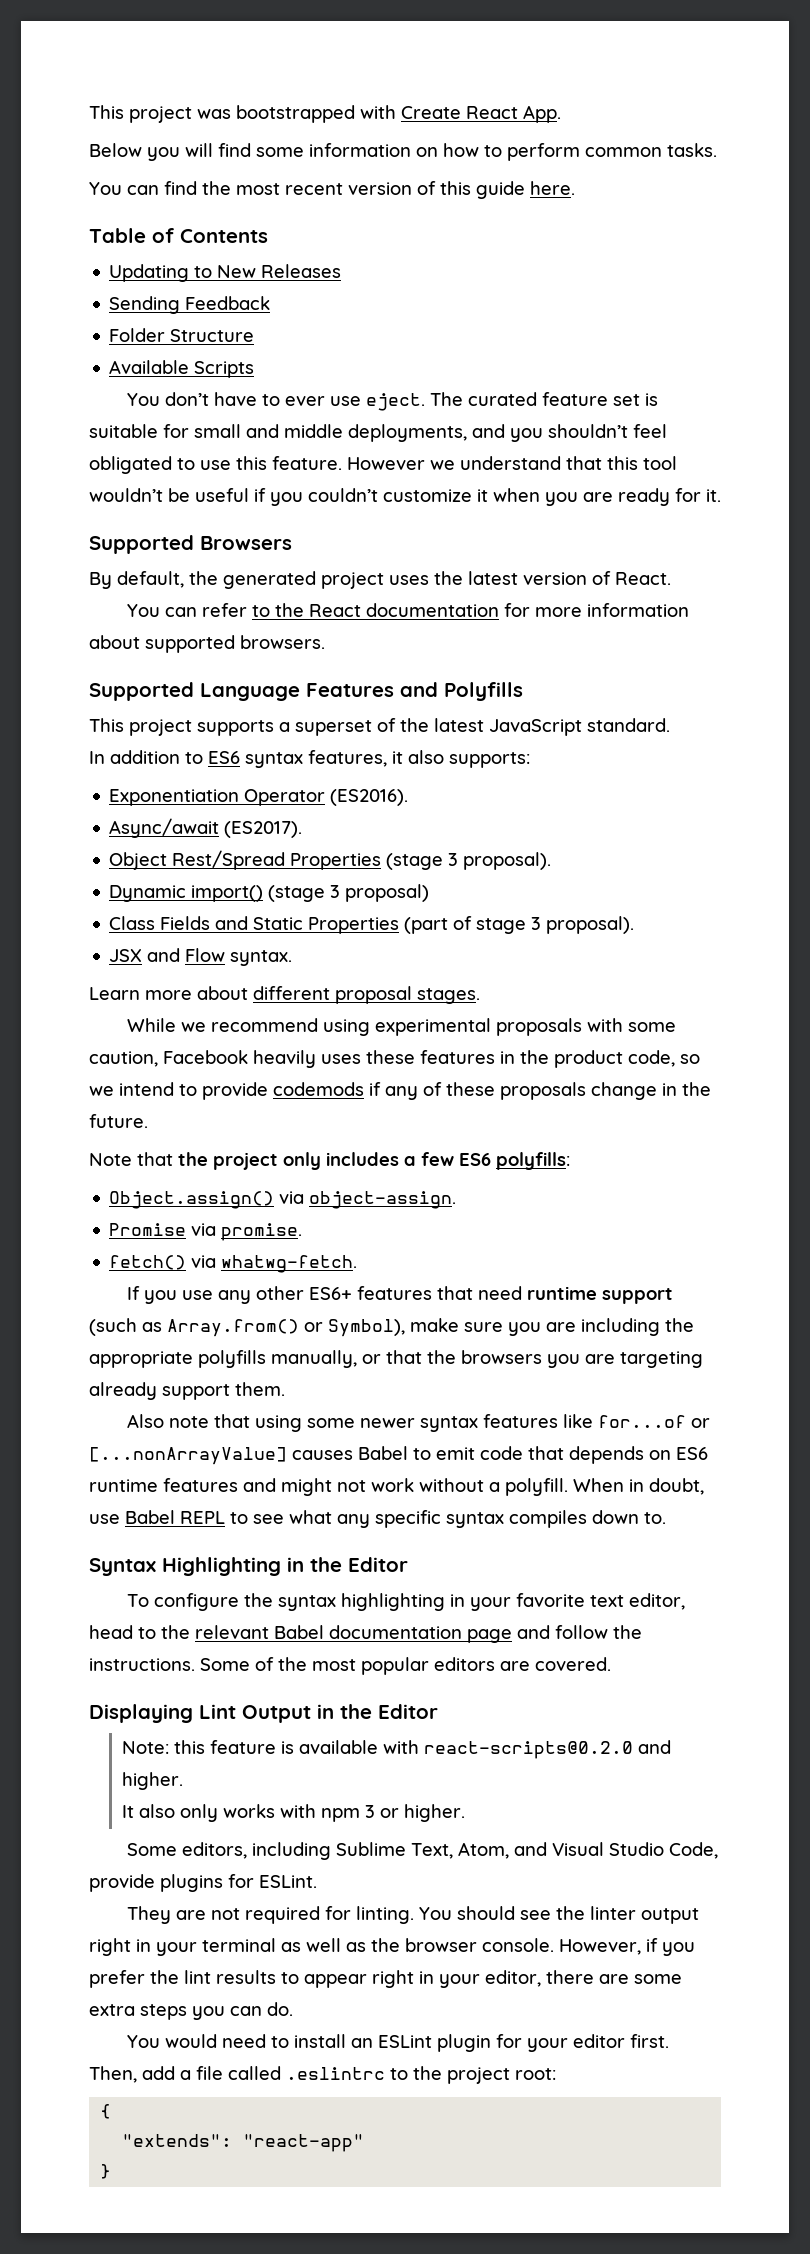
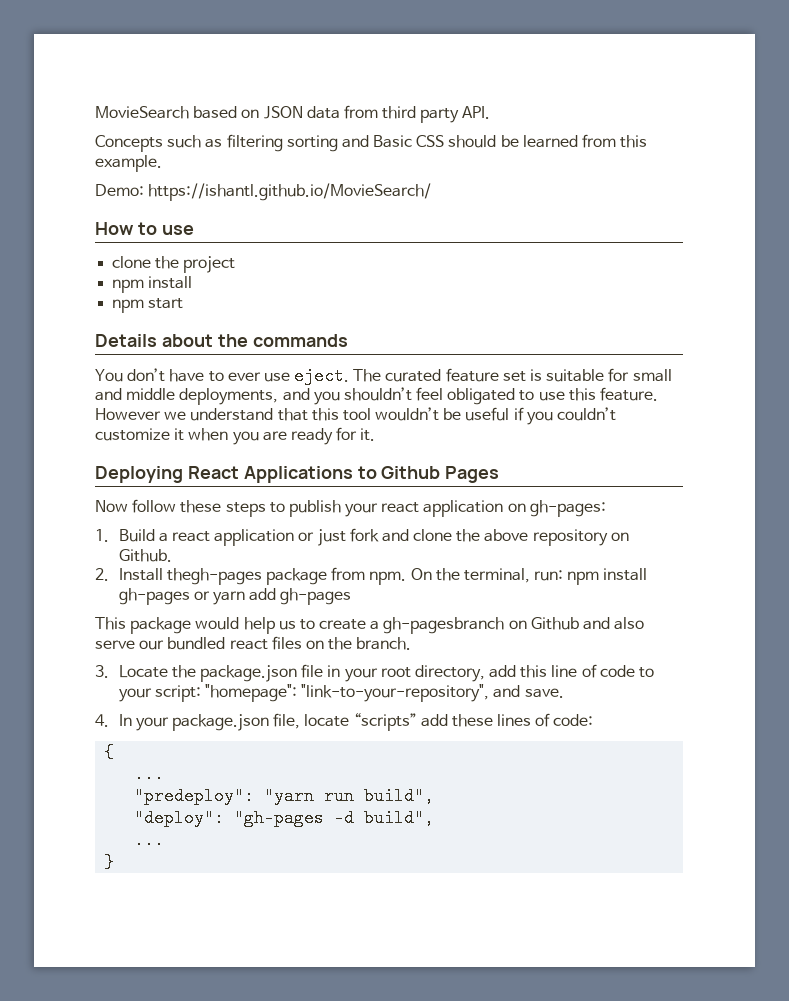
[89,105,561,123] [89,143,717,161] [89,181,575,199] [89,228,268,243] [109,264,342,282] [109,296,271,314] [109,328,255,342] [109,360,255,378] This project was bootstrapped with Create React App. // Below you will find some information on how to perform common tasks. // You can find the most recent version of this guide here. // Table of Contents // Updating to New Releases // Sending Feedback // Folder Structure // Available Scripts -> [95,105,491,123] [95,134,648,152] [95,155,162,172] [95,183,432,201] [95,222,194,235] [112,256,236,273] [112,276,193,293] [112,298,184,313] [95,334,348,347] MovieSearch based on JSON data from third party API. // Concepts such as filtering sorting and Basic CSS should be learned from this example. // Demo: https://ishantl.github.io/MovieSearch/ // How to use // clone the project // npm install // npm start // Details about the commands
[89,535,292,554] [89,571,671,589] [127,603,690,617] [89,635,325,653] [89,682,523,701] [89,718,670,736] [89,750,530,768] [109,789,409,806] [109,818,303,838] [109,850,552,870] [109,884,430,902] [109,916,635,934] [109,948,293,966] [89,986,480,1004] [127,1018,677,1036] [89,1050,700,1068] [89,1082,711,1100] [89,1114,148,1128] [89,1152,570,1170] [109,1191,457,1209] [109,1223,303,1241] [109,1255,358,1273] [127,1286,674,1304] [89,1318,694,1337] [89,1350,703,1368] [89,1382,285,1400] [127,1414,711,1432] [89,1446,708,1465] [89,1478,704,1496] [89,1510,666,1528] [89,1557,408,1576] [127,1593,686,1611] [89,1625,642,1643] [89,1657,611,1675] [89,1704,438,1723] [122,1740,672,1759] [122,1772,184,1790] [122,1804,466,1822] [127,1842,719,1860] [89,1874,317,1892] [127,1906,700,1924] [89,1938,695,1956] [89,1970,682,1988] [89,2002,293,2020] [127,2034,670,2052] [89,2066,556,2084] [100,2104,112,2119] [122,2134,365,2152] Supported Browsers // By default, the generated project uses the latest version of React. // You can refer to the React documentation for more information about supported browsers. // Supported Language Features and Polyfills // This project supports a superset of the latest JavaScript standard. // In addition to ES6 syntax features, it also supports: // Exponentiation Operator (ES2016). // Async/await (ES2017). // Object Rest/Spread Properties (stage 3 proposal). // Dynamic import() (stage 3 proposal) // Class Fields and Static Properties (part of stage 3 proposal). // JSX and Flow syntax. // Learn more about different proposal stages. // While we recommend using experimental proposals with some caution, Facebook heavily uses these features in the product code, so we intend to provide codemods if any of these proposals change in the future. // Note that the project only includes a few ES6 polyfills: // Object.assign() via object-assign. // Promise via promise. // fetch() via whatwg-fetch. // If you use any other ES6+ features that need runtime support (such as Array.from() or Symbol), make sure you are including the appropriate polyfills manually, or that the browsers you are targeting already support them. // Also note that using some newer syntax features like for...of or [...nonArrayValue] causes Babel to emit code that depends on ES6 runtime features and might not work without a polyfill. When in doubt, use Babel REPL to see what any specific syntax compiles down to. // Syntax Highlighting in the Editor // To configure the syntax highlighting in your favorite text editor, head to the relevant Babel documentation page and follow the instructions. Some of the most popular editors are covered. // Displaying Lint Output in the Editor // Note: this feature is available with react-scripts@0.2.0 and higher. // It also only works with npm 3 or higher. // Some editors, including Sublime Text, Atom, and Visual Studio Code, provide plugins for ESLint. // They are not required for linting. You should see the linter output right in your terminal as well as the browser console. However, if you prefer the lint results to appear right in your editor, there are some extra steps you can do. // You would need to install an ESLint plugin for your editor first. Then, add a file called .eslintrc to the project root: // { // "extends": "react-app" -> [95,466,500,483] [95,499,606,517] [95,528,629,546] [118,549,172,562] [95,567,648,585] [118,588,352,605] [95,617,645,634] [95,636,412,650] [95,664,655,682] [118,684,564,702] [95,713,594,731] [104,743,115,761] [134,765,165,783] [134,787,435,805] [134,809,435,827] [134,831,165,849] Deploying React Applications to Github Pages // Now follow these steps to publish your react application on gh-pages: // 1. Build a react application or just fork and clone the above repository on Github. // 2. Install thegh-pages package from npm. On the terminal, run: npm install gh-pages or yarn add gh-pages // This package would help us to create a gh-pagesbranch on Github and also serve our bundled react files on the branch. // 3. Locate the package.json file in your root directory, add this line of code to your script: "homepage": "link-to-your-repository", and save. // 4. In your package.json file, locate “scripts” add these lines of code: // { // ... // "predeploy": "yarn run build", // "deploy": "gh-pages -d build", // ...

